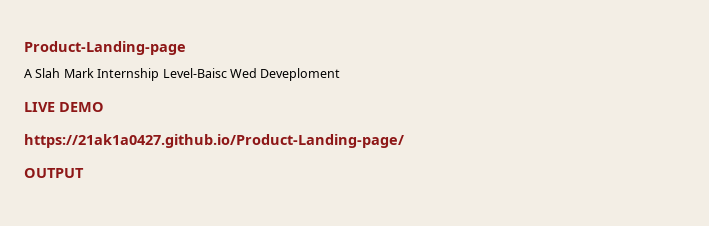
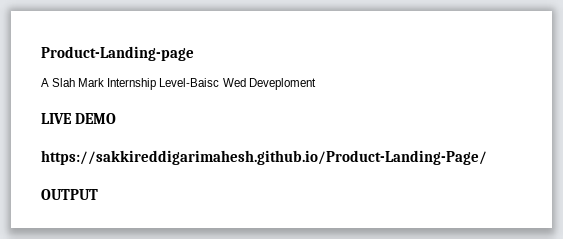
[24,134,404,148] https://21ak1a0427.github.io/Product-Landing-page/ -> [41,150,487,165] https://sakkireddigarimahesh.github.io/Product-Landing-Page/

